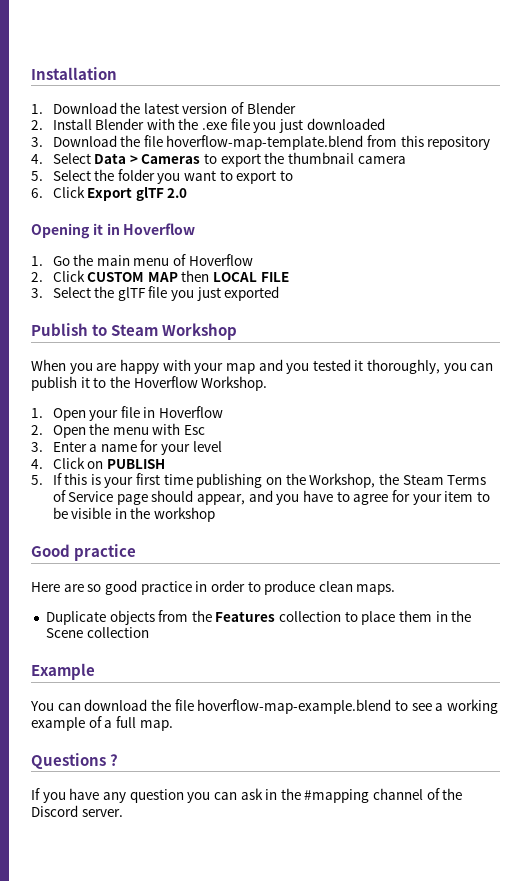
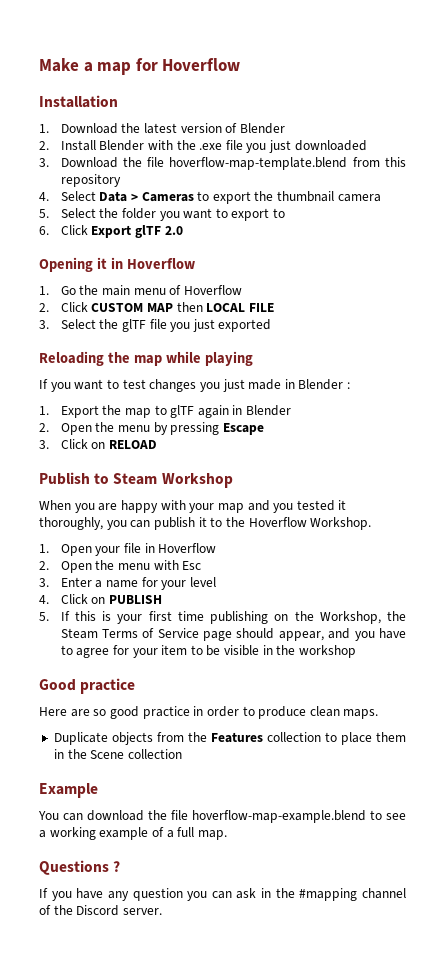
(31, 73) none -> [39,58,241,75] Make a map for Hoverflow //
(280, 293) none -> [39,351,253,366] [39,379,351,392] [39,405,292,418] [39,422,264,435] [39,439,157,449] // Reloading the map while playing // If you want to test changes you just made in Blender : // 1. Export the map to glTF again in Blender // 2. Open the menu by pressing Escape // 3. Click on RELOAD

